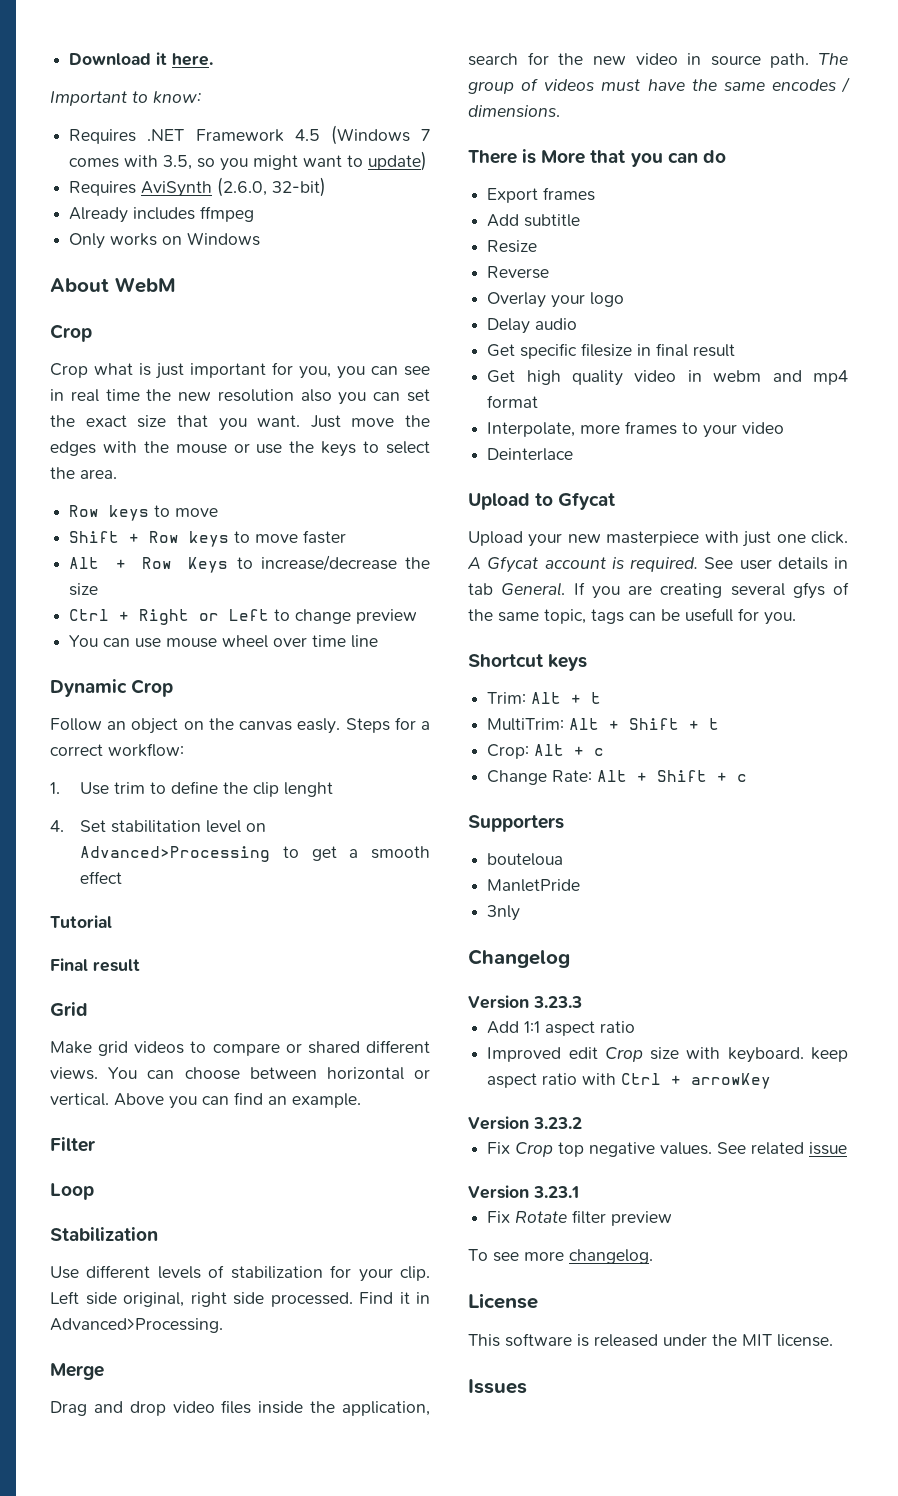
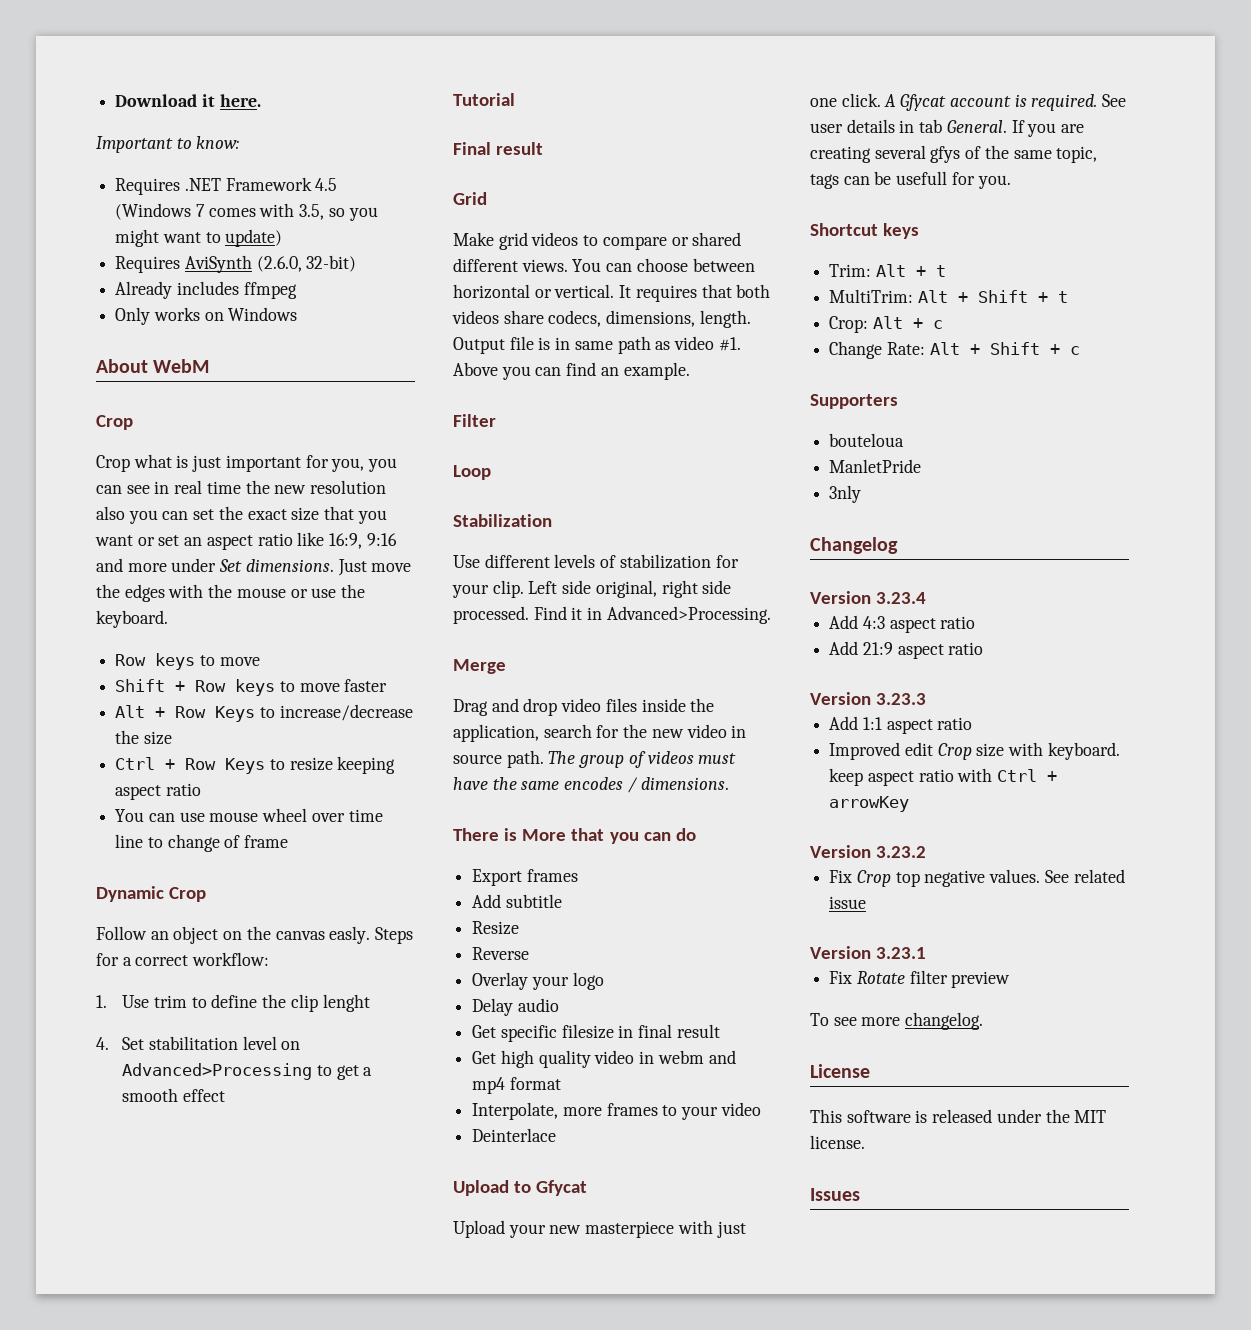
[257,415,301,427] want. -> [95,532,397,550] [96,558,334,572] want or set an aspect ratio like 16:9, 9:16 and more under Set dimensions.
[321,441,431,457] [50,467,117,479] keys to select the area. -> [96,610,168,628] keyboard.
[139,609,418,625] Right or Left to change preview -> [185,756,396,774] [115,783,201,800] Row Keys to resize keeping aspect ratio
(379, 641) none -> [147,834,289,852] to change of frame
(109, 1099) none -> [619,284,771,302] [452,310,751,328] [453,336,741,354] It requires that both videos share codecs, dimensions, length. Output file is in same path as video #1.
(570, 958) none -> [810,591,926,604] [829,615,976,633] [829,641,984,659] // Version 3.23.4 // Add 4:3 aspect ratio // Add 21:9 aspect ratio

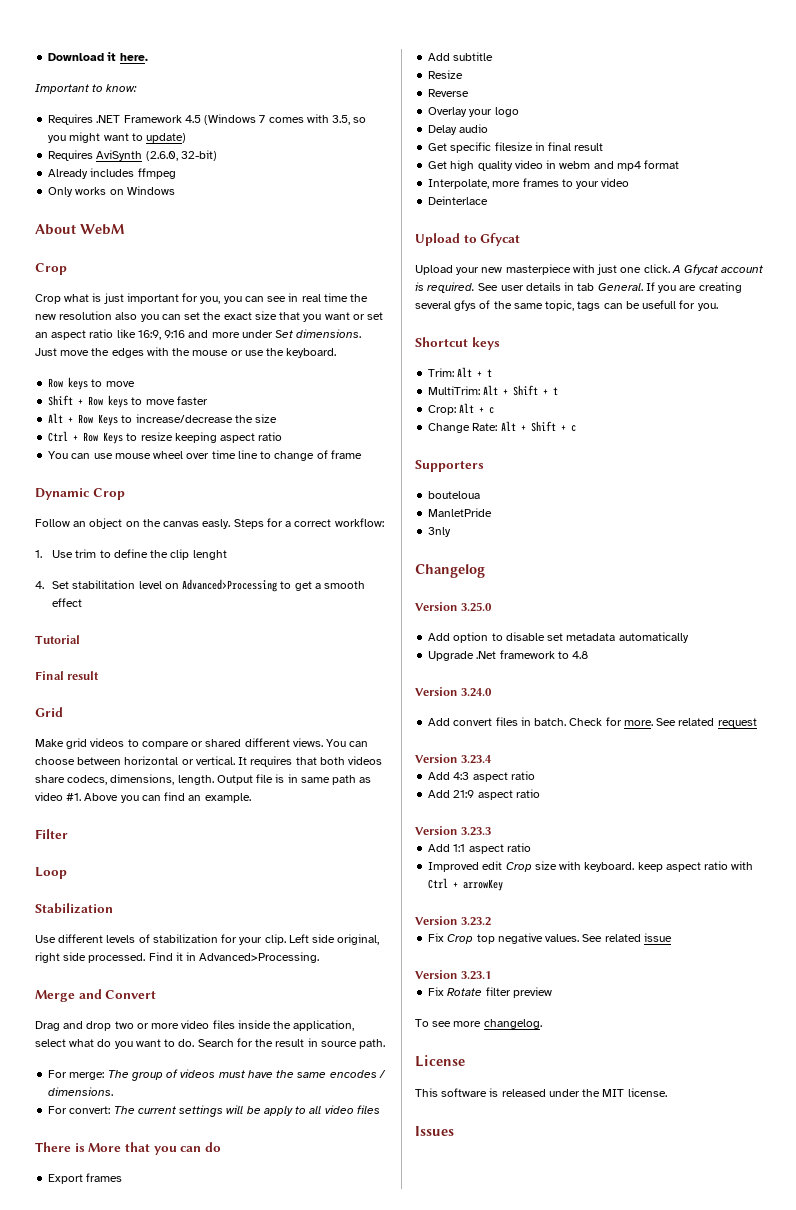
(506, 666) none -> [78,989,157,999] and Convert
(558, 707) none -> [114,1021,180,1029] two or more
[543,724,727,738] search for the new video -> [35,1038,305,1049] select what do you want to do. Search for the result
(544, 759) none -> [48,1070,105,1080] // For merge:
(729, 783) none -> [48,1105,380,1117] // For convert: The current settings will be apply to all video files
(898, 545) none -> [415,602,493,612] [428,632,689,643] [428,650,589,661] [415,687,493,697] [428,717,757,728] // Version 3.25.0 // Add option to disable set metadata automatically // Upgrade .Net framework to 4.8 // Version 3.24.0 // Add convert files in batch. Check for more. See related request

